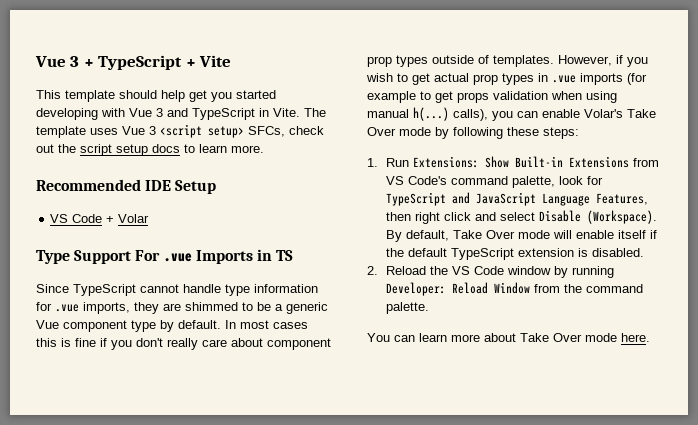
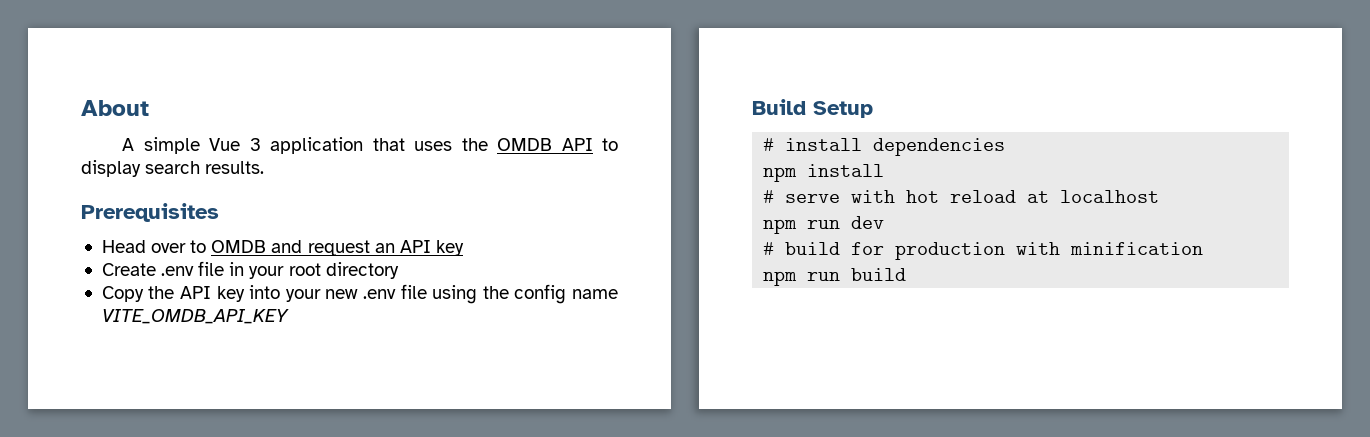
[35,55,232,70] [36,90,276,102] [36,108,326,120] [36,124,324,138] [36,144,264,156] [36,179,217,194] [50,214,150,223] [36,249,294,264] [36,284,318,296] [36,302,328,314] [36,320,308,332] [36,338,331,350] [367,55,648,67] [366,73,647,85] [367,91,617,103] [367,107,656,121] [367,127,579,139] [367,156,660,168] [386,176,604,188] [386,192,649,206] [386,210,658,224] [386,230,658,242] [386,248,645,260] [367,266,615,278] [386,282,644,296] [386,302,430,314] [367,333,650,342] Vue 3 + TypeScript + Vite // This template should help get you started developing with Vue 3 and TypeScript in Vite. The template uses Vue 3 <script setup> SFCs, check out the script setup docs to learn more. // Recommended IDE Setup // VS Code + Volar // Type Support For .vue Imports in TS // Since TypeScript cannot handle type information for .vue imports, they are shimmed to be a generic Vue component type by default. In most cases this is fine if you don't really care about component prop types outside of templates. However, if you wish to get actual prop types in .vue imports (for example to get props validation when using manual h(...) calls), you can enable Volar's Take Over mode by following these steps: // 1. Run Extensions: Show Built-in Extensions from VS Code's command palette, look for TypeScript and JavaScript Language Features, then right click and select Disable (Workspace). By default, Take Over mode will enable itself if the default TypeScript extension is disabled. // 2. Reload the VS Code window by running Developer: Reload Window from the command palette. // You can learn more about Take Over mode here. -> [81,100,149,116] [122,137,618,154] [81,160,265,177] [81,203,219,222] [101,240,464,256] [101,261,399,279] [101,284,618,304] [101,309,289,324] [752,99,873,118] [763,138,1006,156] [763,164,885,182] [763,190,1160,203] [763,216,885,234] [763,242,1204,260] [763,268,907,286] About // A simple Vue 3 application that uses the OMDB API to display search results. // Prerequisites // Head over to OMDB and request an API key // Create .env file in your root directory // Copy the API key into your new .env file using the config name VITE_OMDB_API_KEY // Build Setup // # install dependencies // npm install // # serve with hot reload at localhost // npm run dev // # build for production with minification // npm run build

